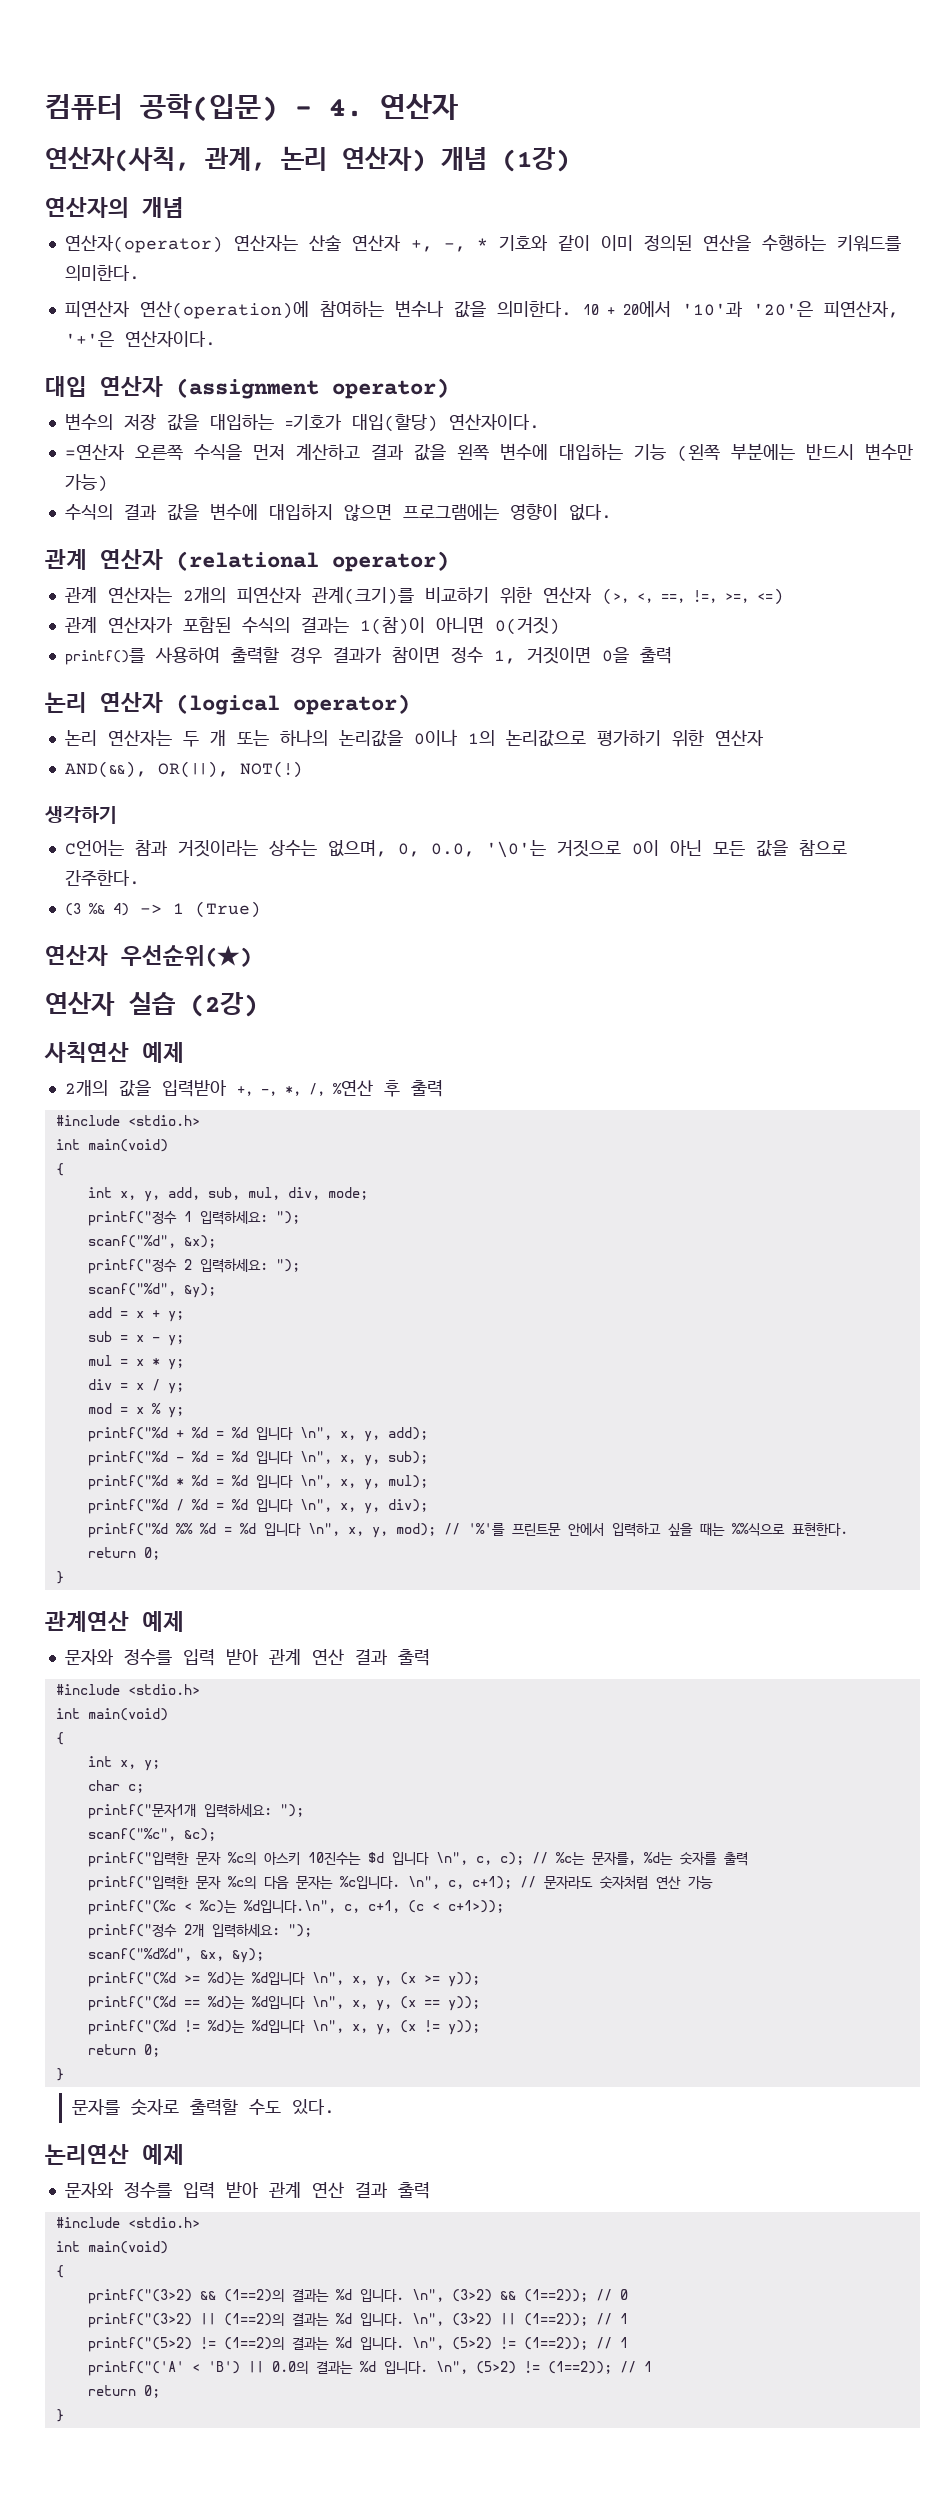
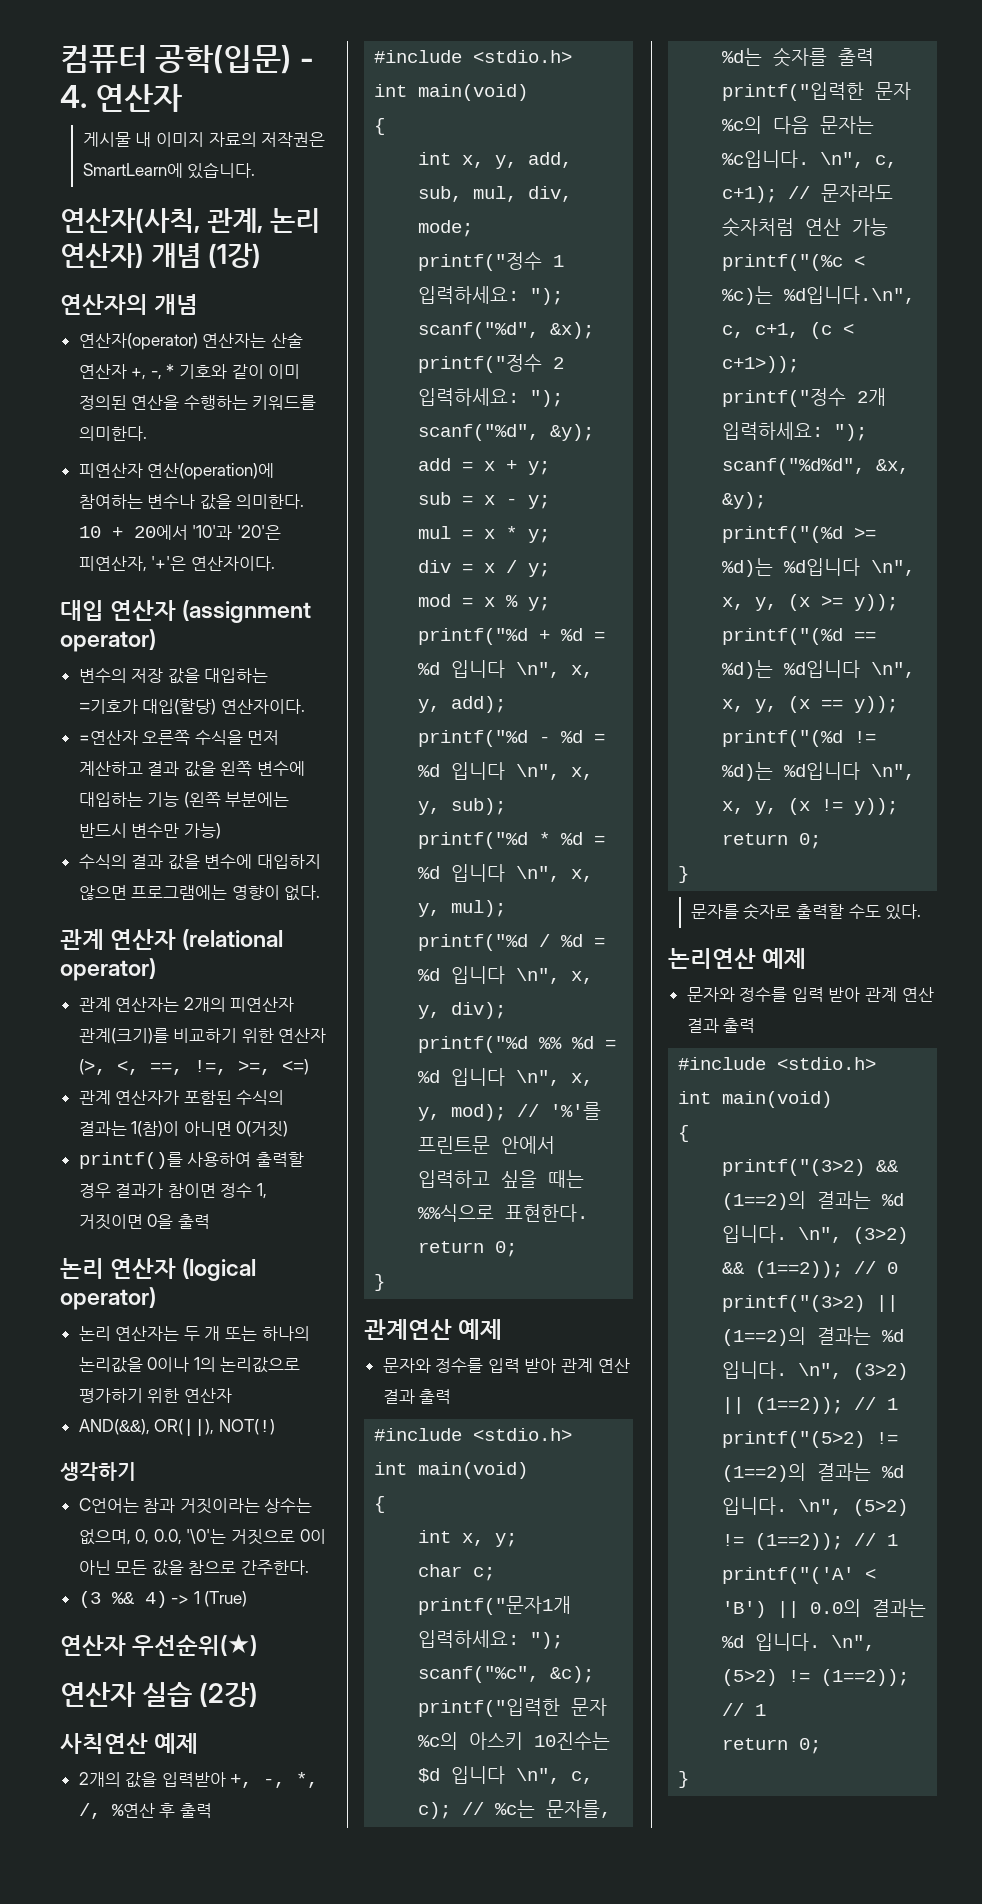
(458, 107) none -> [82,132,326,147] [82,162,256,179] // 게시물 내 이미지 자료의 저작권은 SmartLearn에 있습니다.

